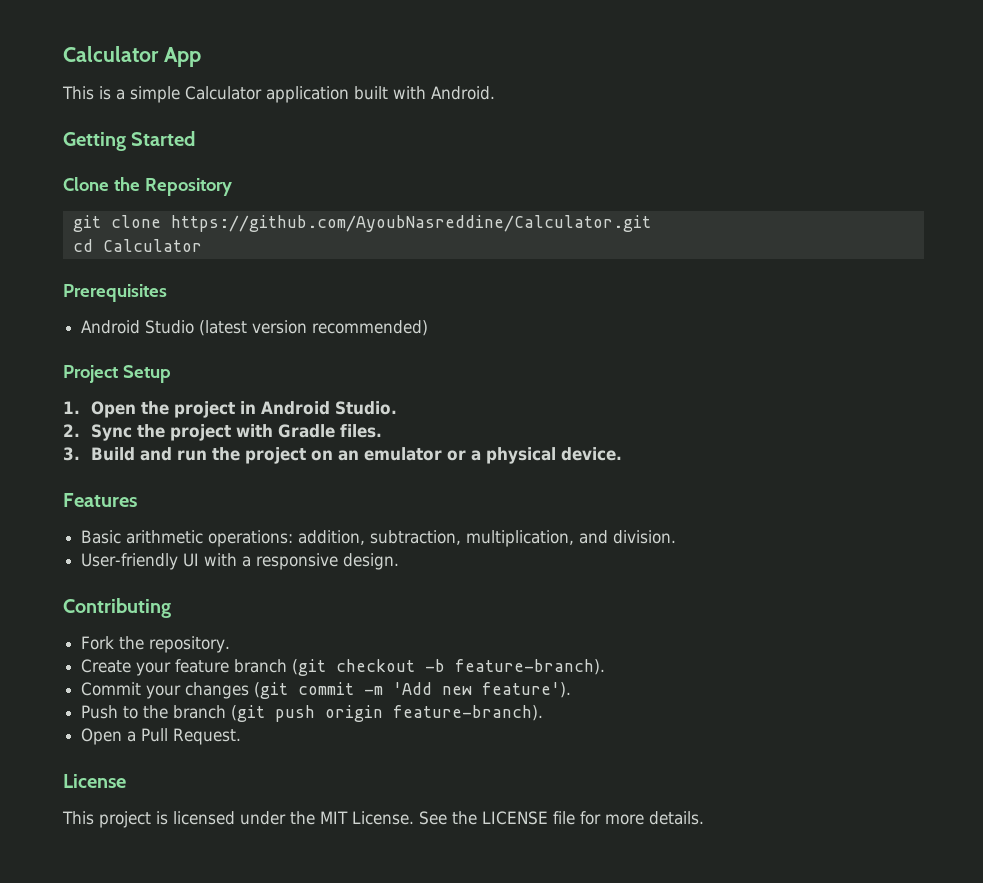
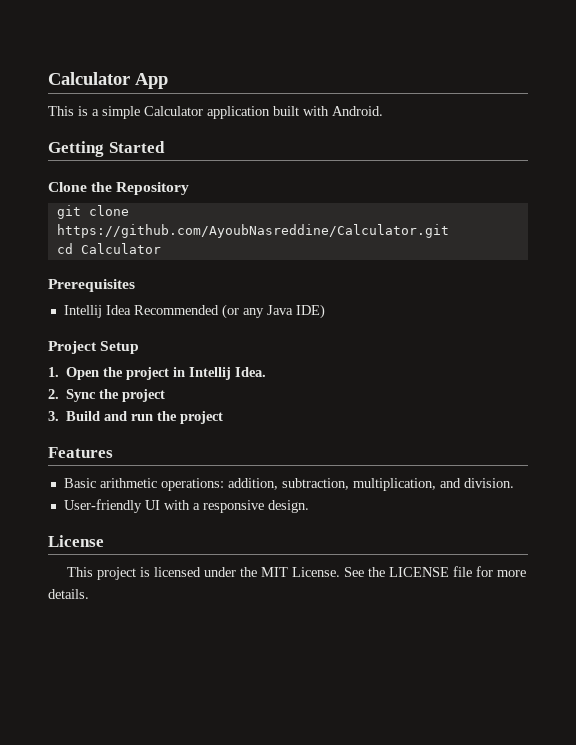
[81,320,429,336] Android Studio (latest version recommended) -> [63,304,325,319] Intellij Idea Recommended (or any Java IDE)
[261,401,398,415] Android Studio. -> [189,367,267,380] Intellij Idea.
[236,424,383,438] with Gradle files. -> (166, 395) none
[311,447,623,464] on an emulator or a physical device. -> (224, 417) none
[63,598,171,618] [81,636,231,653] [81,659,606,676] [81,682,572,699] [81,705,544,722] [81,728,242,745] // Contributing // Fork the repository. // Create your feature branch (git checkout -b feature-branch). // Commit your changes (git commit -m 'Add new feature'). // Push to the branch (git push origin feature-branch). // Open a Pull Request. -> (309, 506) none

